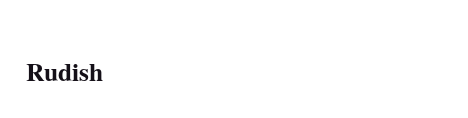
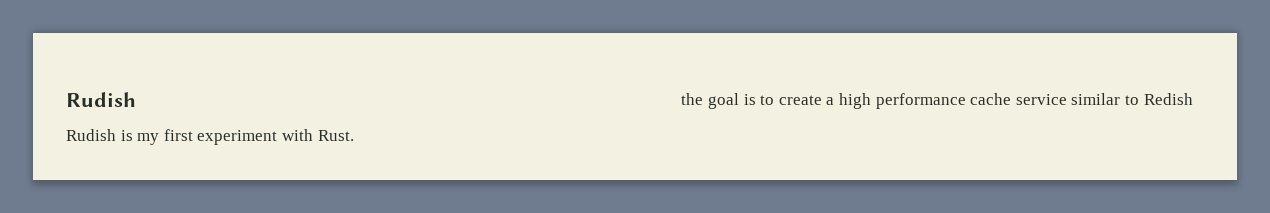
[26,64,103,81] Rudish -> [66,92,136,107] [66,129,354,145] [681,93,1193,109] Rudish // Rudish is my first experiment with Rust. // the goal is to create a high performance cache service similar to Redish

